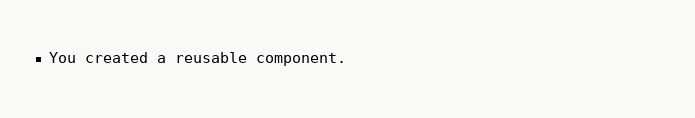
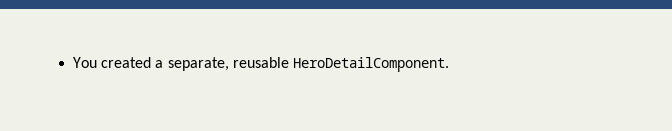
[174,52,346,66] reusable component. -> [167,57,449,72] separate, reusable HeroDetailComponent.

